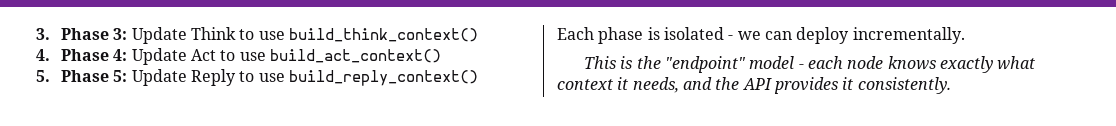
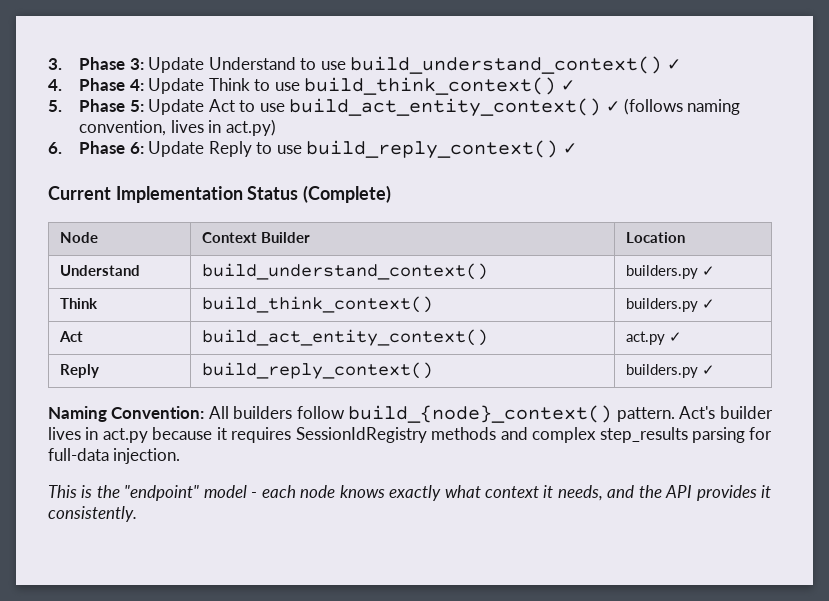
[191,27,479,42] [36,48,442,65] [36,69,479,86] [557,27,965,44] Think to use build_think_context() // 4. Phase 4: Update Act to use build_act_context() // 5. Phase 5: Update Reply to use build_reply_context() // Each phase is isolated - we can deploy incrementally. -> [208,56,681,74] [48,77,575,95] [48,98,741,117] [79,119,276,136] [48,140,577,159] [48,185,392,203] [59,232,98,243] [201,232,310,243] [625,232,685,243] [59,265,140,276] [201,263,488,280] [625,265,715,279] [59,298,98,309] [201,296,433,313] [625,298,715,312] [58,331,83,342] [201,329,488,346] [625,331,682,345] [59,364,99,378] [201,362,433,379] [625,364,715,378] [48,405,773,423] [48,427,773,443] [48,448,181,464] Understand to use build_understand_context() ✓ // 4. Phase 4: Update Think to use build_think_context() ✓ // 5. Phase 5: Update Act to use build_act_entity_context() ✓ (follows naming convention, lives in act.py) // 6. Phase 6: Update Reply to use build_reply_context() ✓ // Current Implementation Status (Complete) // Node | Context Builder | Location // Understand | build_understand_context() | builders.py ✓ // Think | build_think_context() | builders.py ✓ // Act | build_act_entity_context() | act.py ✓ // Reply | build_reply_context() | builders.py ✓ // Naming Convention: All builders follow build_{node}_context() pattern. Act's builder lives in act.py because it requires SessionIdRegistry methods and complex step_results parsing for full-data injection.

